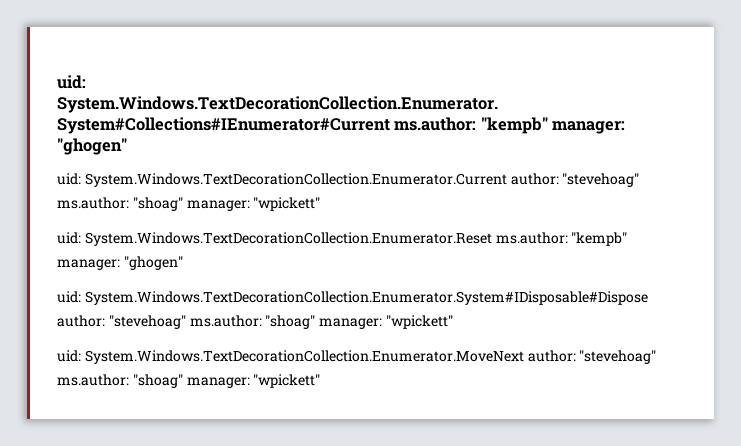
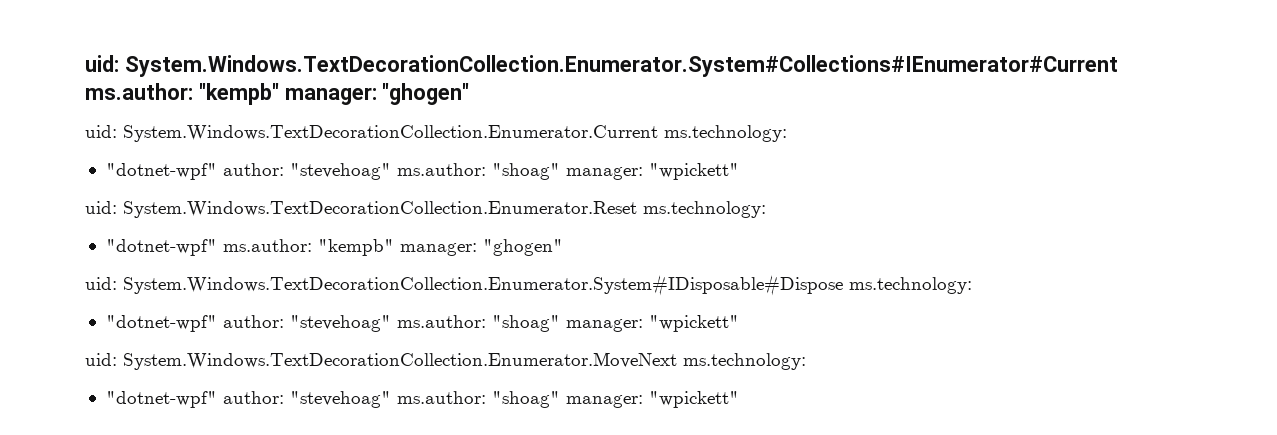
(507, 180) none -> [664,125,787,142] [105,163,217,180] ms.technology: // "dotnet-wpf"
(492, 239) none -> [643,201,766,218] [105,239,217,256] ms.technology: // "dotnet-wpf"
(648, 298) none -> [849,277,972,294] [105,315,217,332] ms.technology: // "dotnet-wpf"
(524, 357) none -> [683,353,806,370] [105,391,217,408] ms.technology: // "dotnet-wpf"

